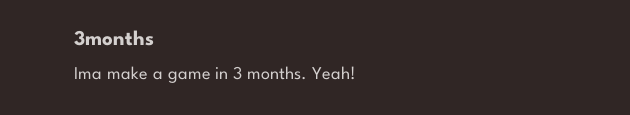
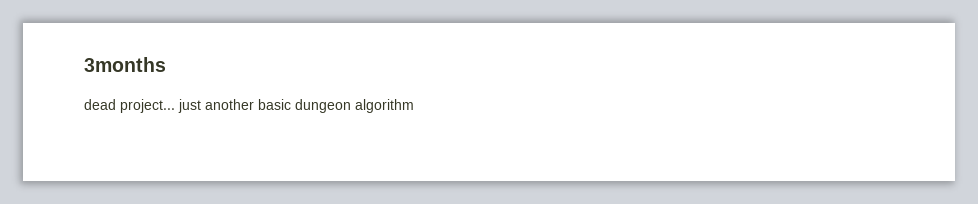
[74,66,357,83] Ima make a game in 3 months. Yeah! -> [84,99,414,113] dead project... just another basic dungeon algorithm

